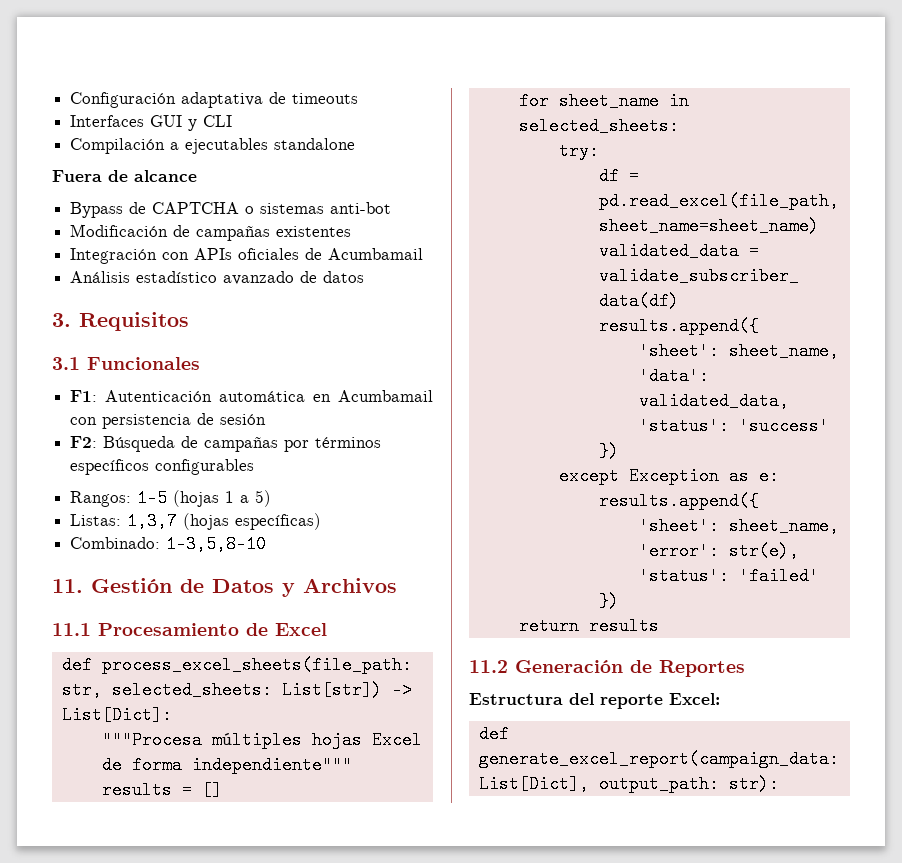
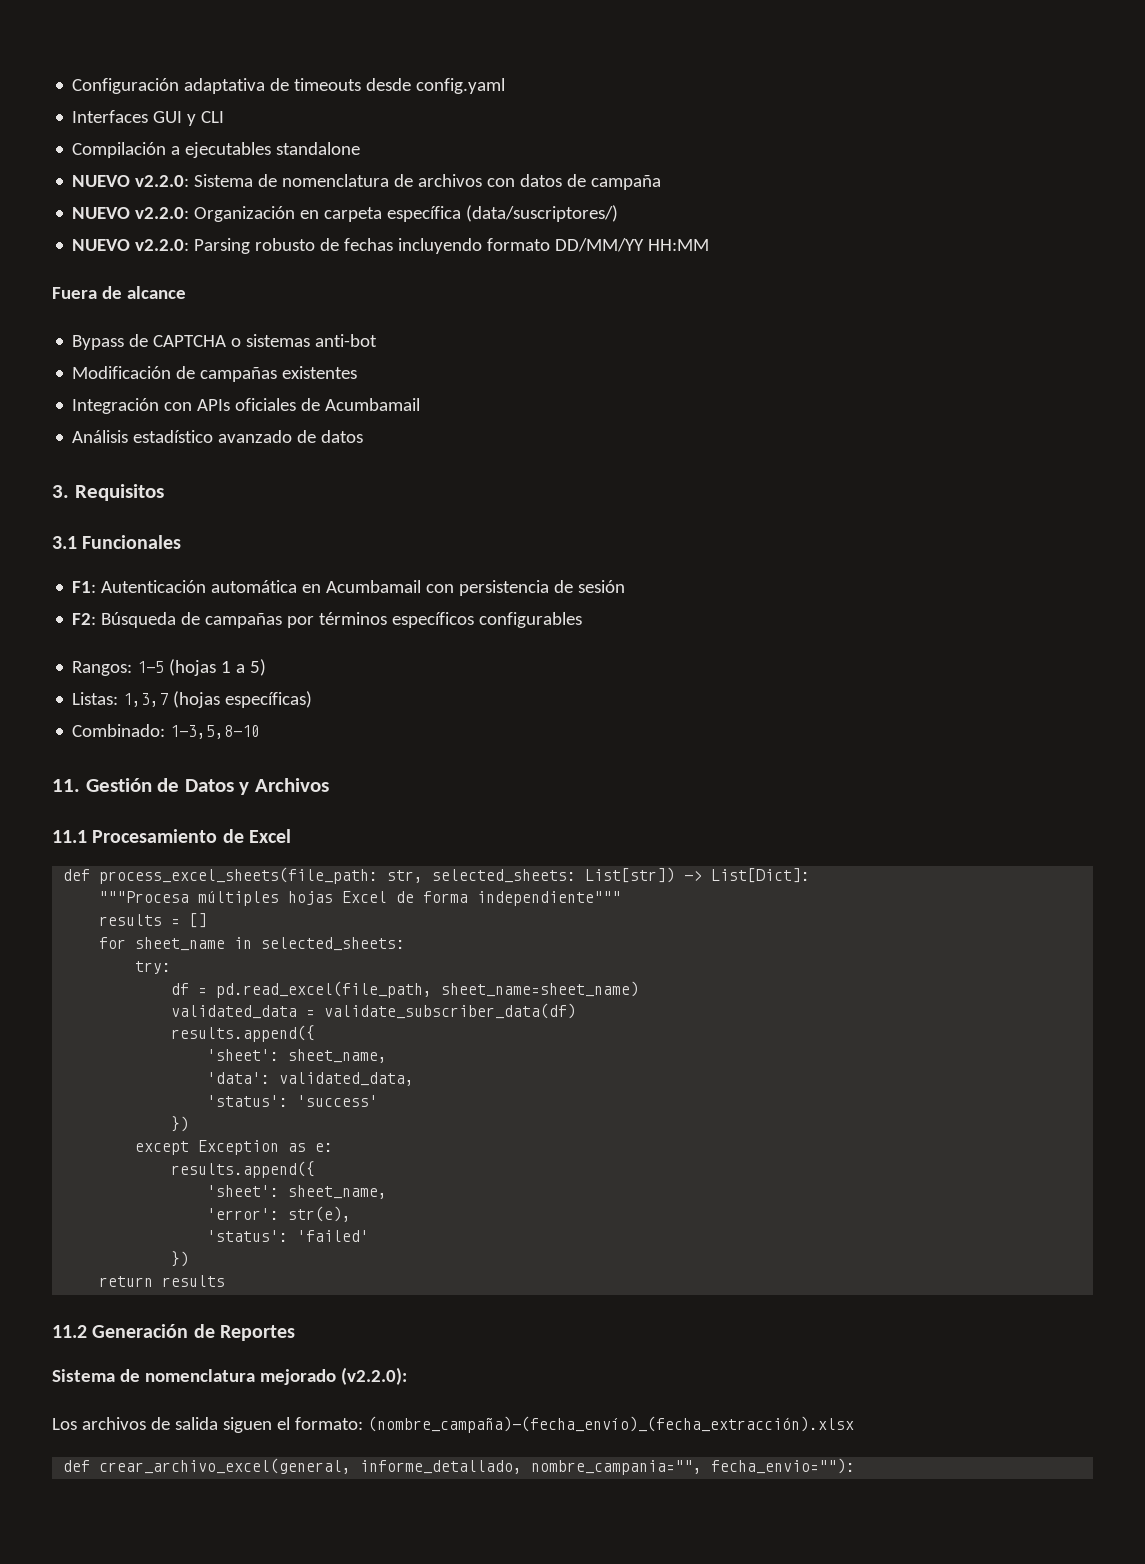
(359, 98) none -> [366,78,506,94] desde config.yaml
(356, 144) none -> [72,174,662,190] [72,205,619,222] [72,238,710,254] // NUEVO v2.2.0: Sistema de nomenclatura de archivos con datos de campaña // NUEVO v2.2.0: Organización en carpeta específica (data/suscriptores/) // NUEVO v2.2.0: Parsing robusto de fechas incluyendo formato DD/MM/YY HH:MM
[469,693,720,709] [478,725,509,743] [478,750,839,768] [478,775,779,793] Estructura del reporte Excel: // def generate_excel_report(campaign_data: List[Dict], output_path: str): -> [52,1367,407,1385] [52,1416,854,1433] [63,1458,856,1475] Sistema de nomenclatura mejorado (v2.2.0): // Los archivos de salida siguen el formato: (nombre_campaña)-(fecha_envío)_(fecha_extracción).xlsx // def crear_archivo_excel(general, informe_detallado, nombre_campania="", fecha_envio=""):

